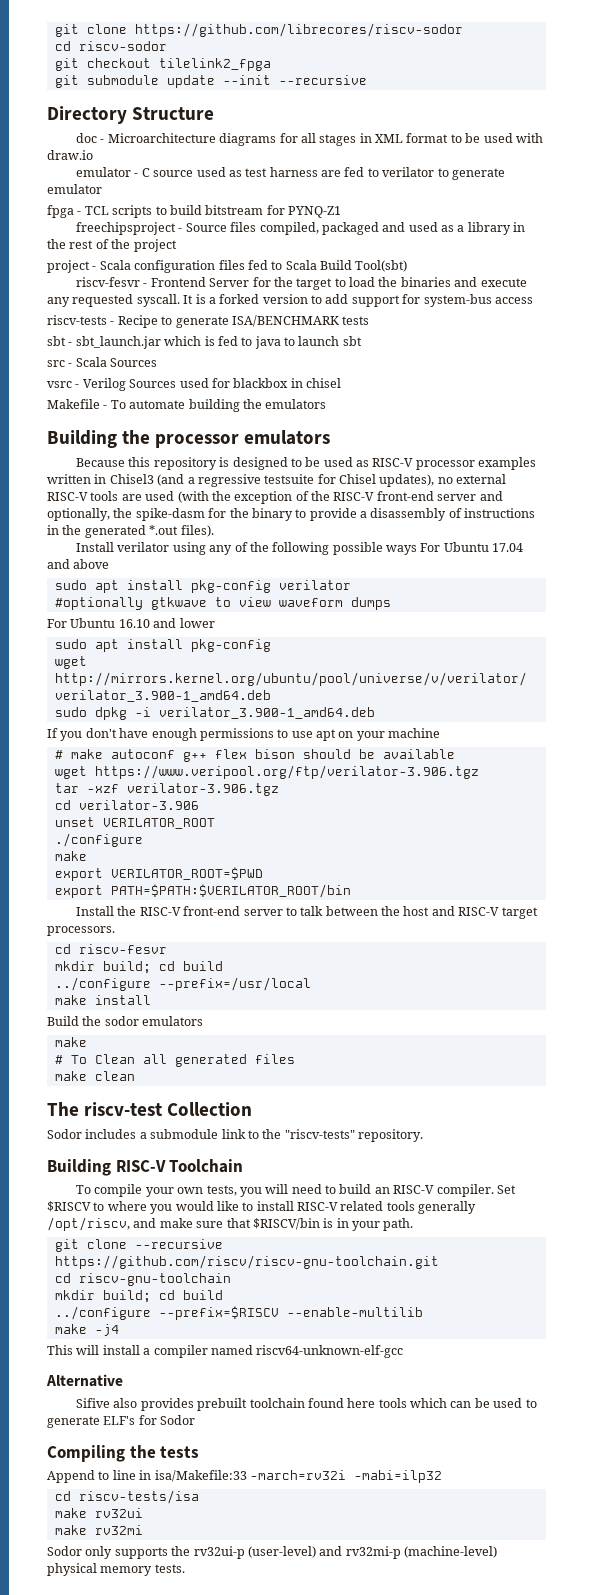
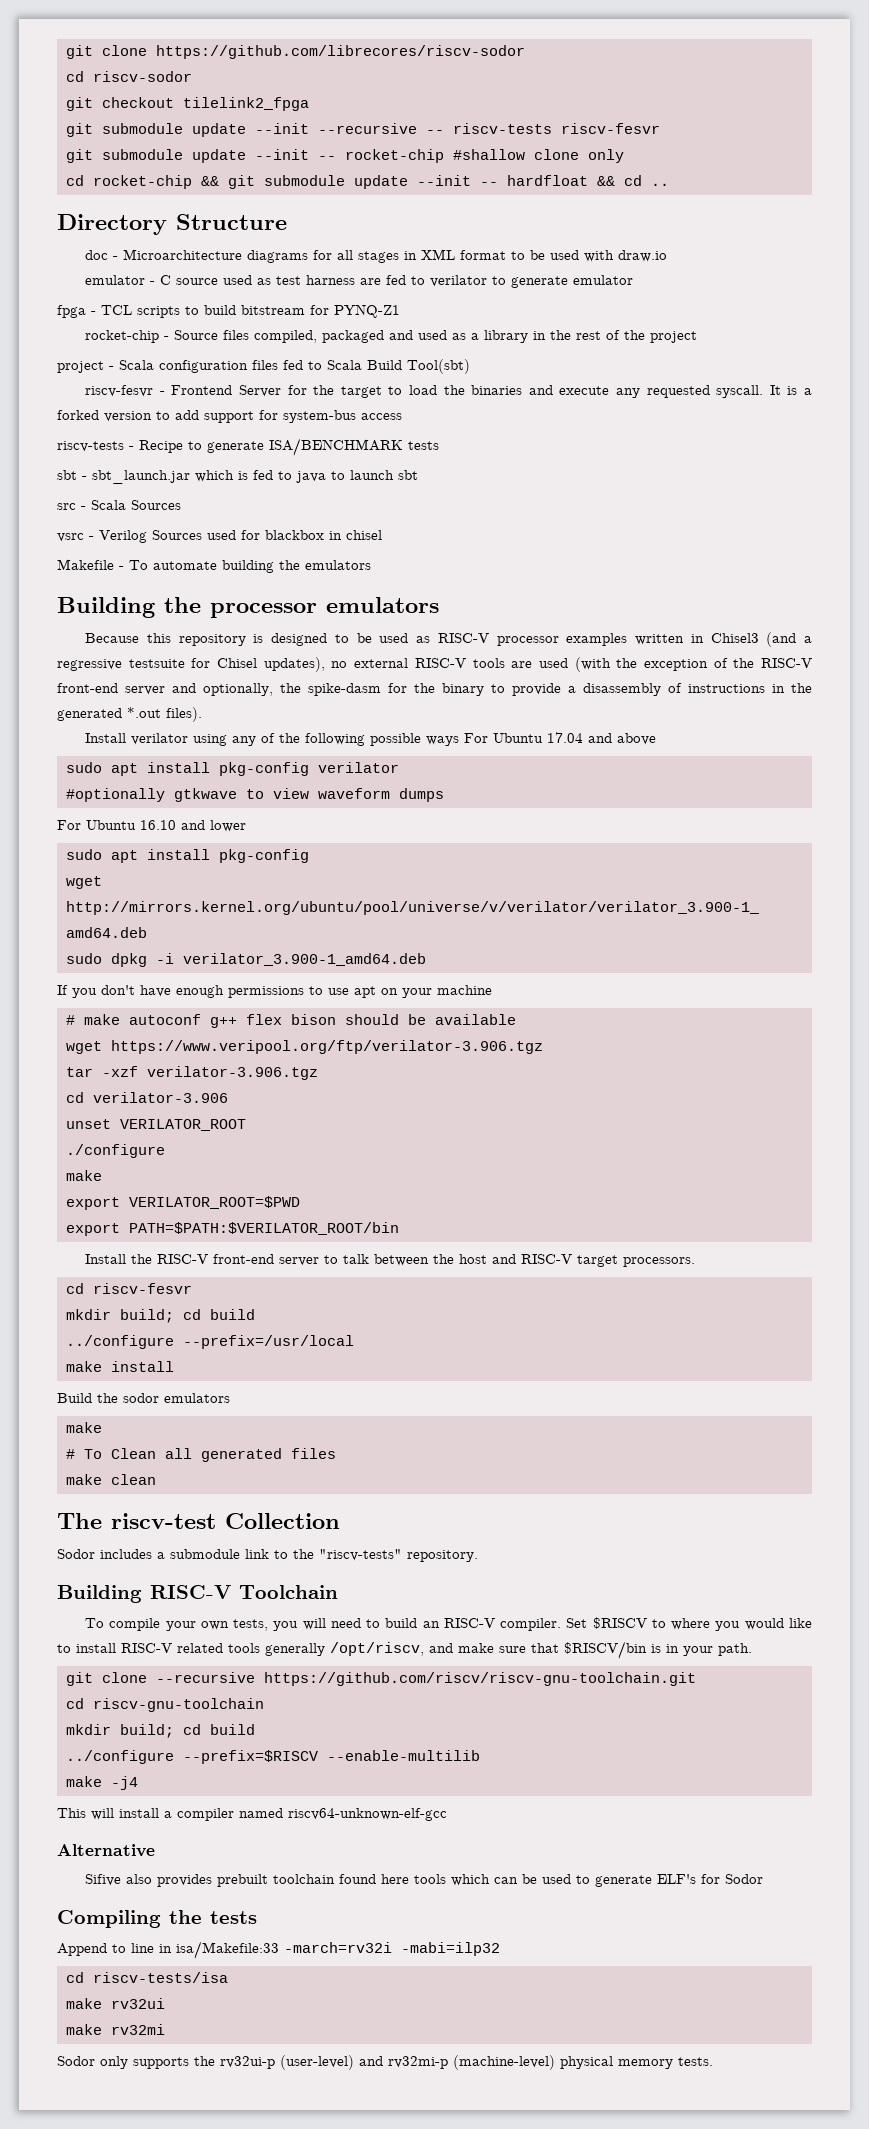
(367, 80) none -> [425,123,660,134] [65,149,624,163] [65,175,669,189] -- riscv-tests riscv-fesvr // git submodule update --init -- rocket-chip #shallow clone only // cd rocket-chip && git submodule update --init -- hardfloat && cd ..
[76,222,177,235] freechipsproject -> [85,330,160,343] rocket-chip

